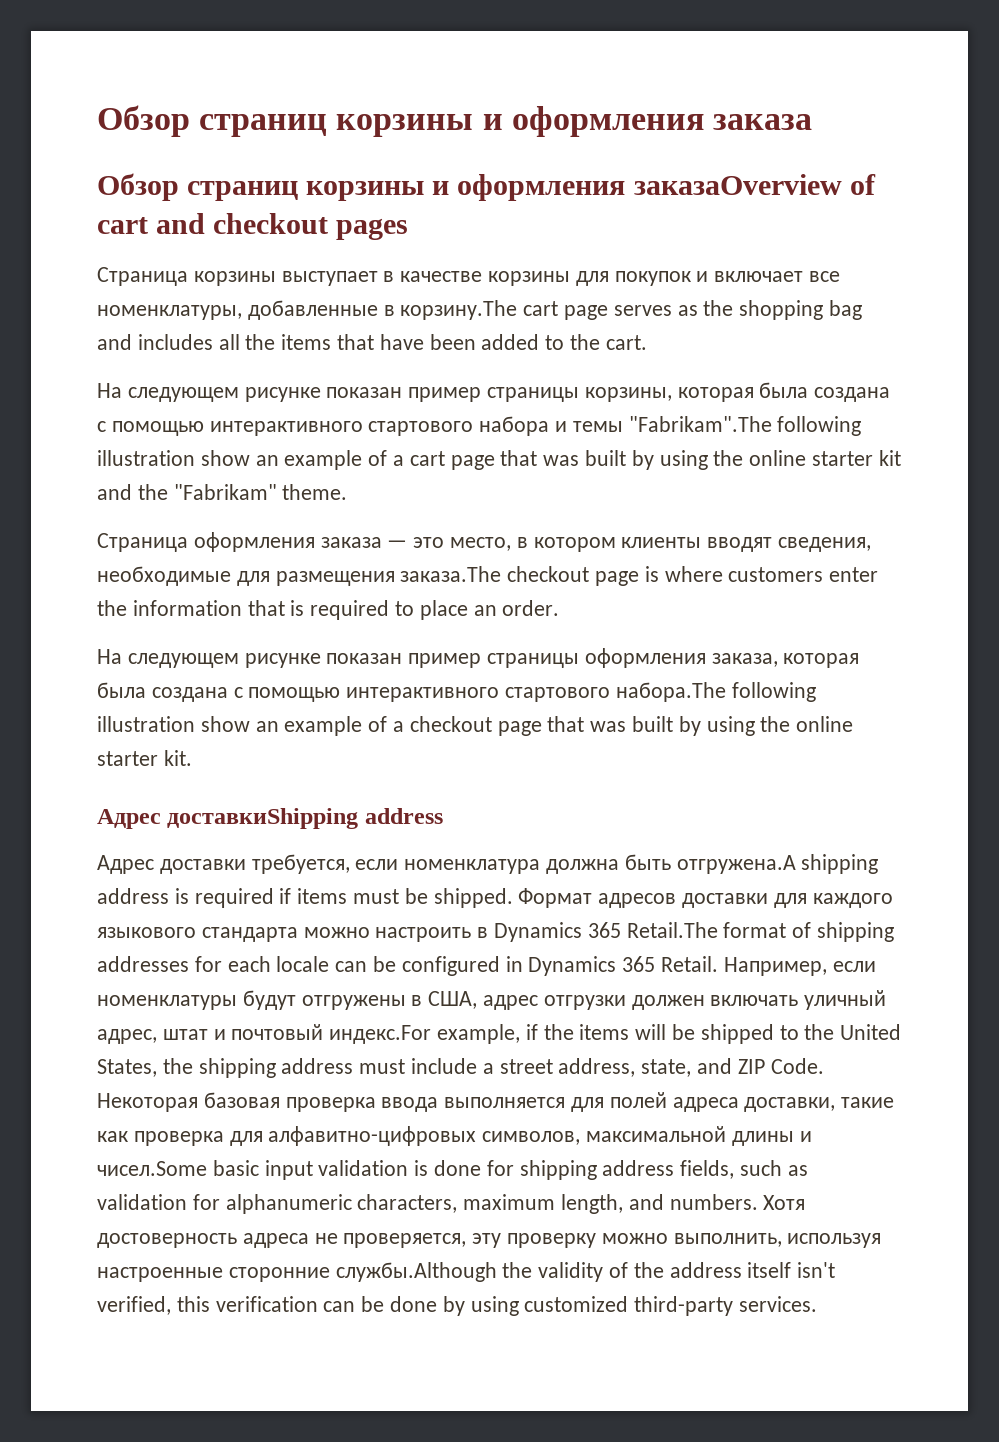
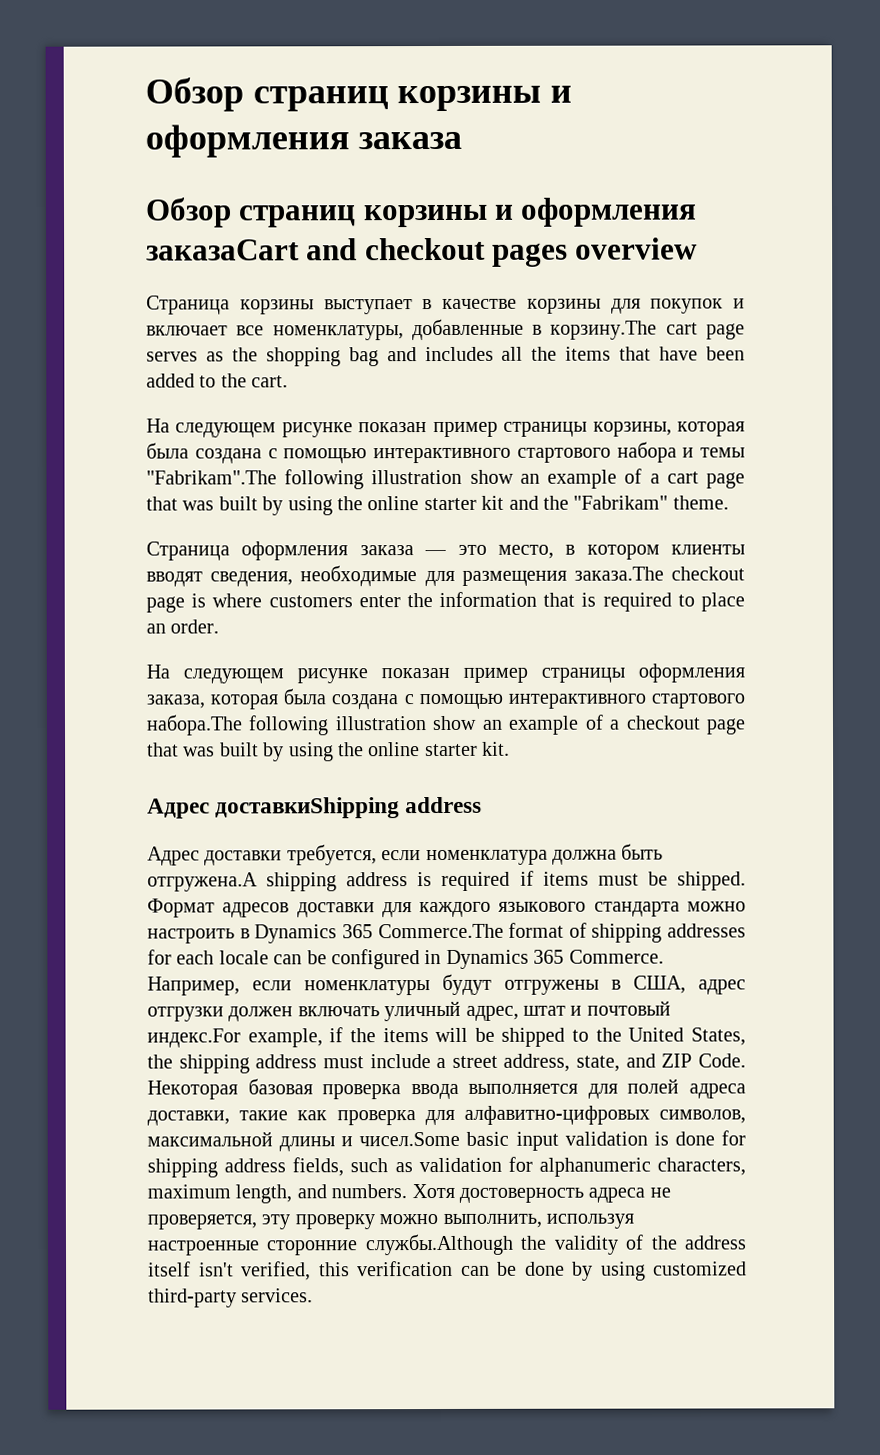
[633,174,876,195] [97,217,148,234] заказаOverview of cart -> [146,239,300,261] заказаCart
(409, 229) none -> [575,237,699,260] overview
[626,922,718,938] Retail.The -> [377,923,504,939] Commerce.The
[661,956,719,972] Retail. -> [568,949,664,964] Commerce.

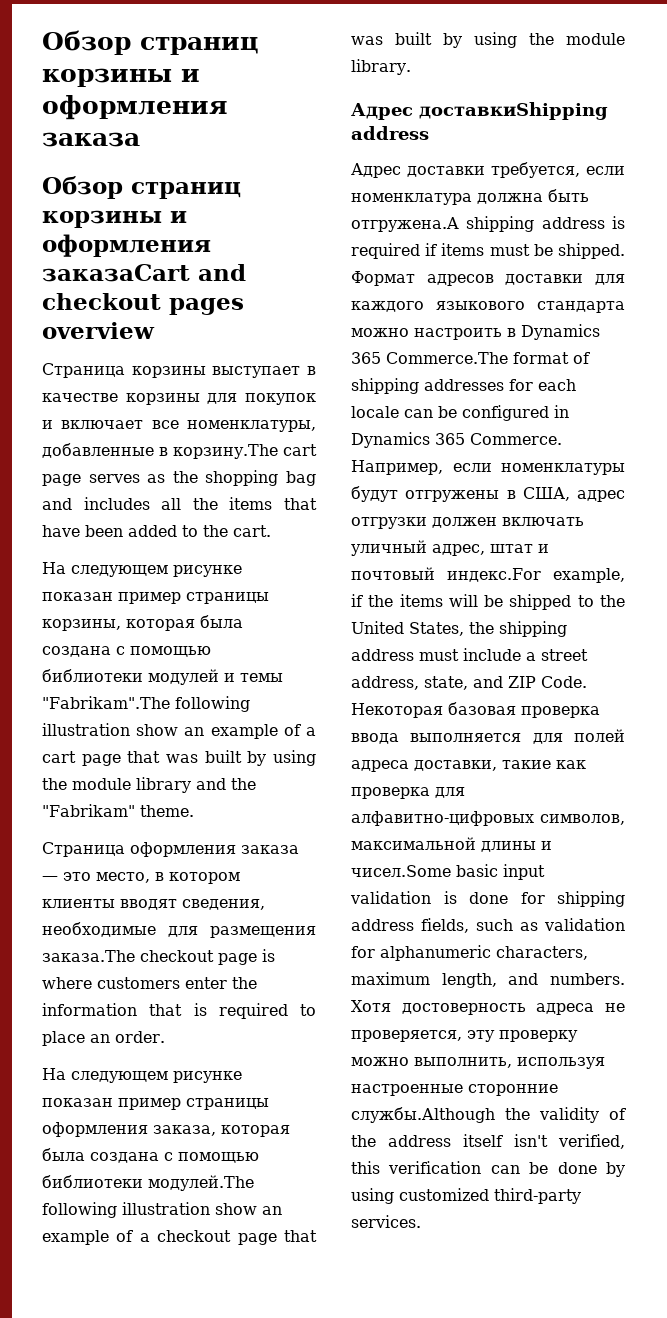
[373,441,677,464] интерактивного стартового набора -> [42,669,219,685] библиотеки модулей
[367,495,505,511] online starter kit -> [72,777,191,793] module library
[507,693,745,709] [146,714,243,736] интерактивного стартового набора.The -> [42,1175,254,1191] библиотеки модулей.The
[368,741,511,757] online starter kit. -> [566,33,625,45] [351,59,411,75] module library.

